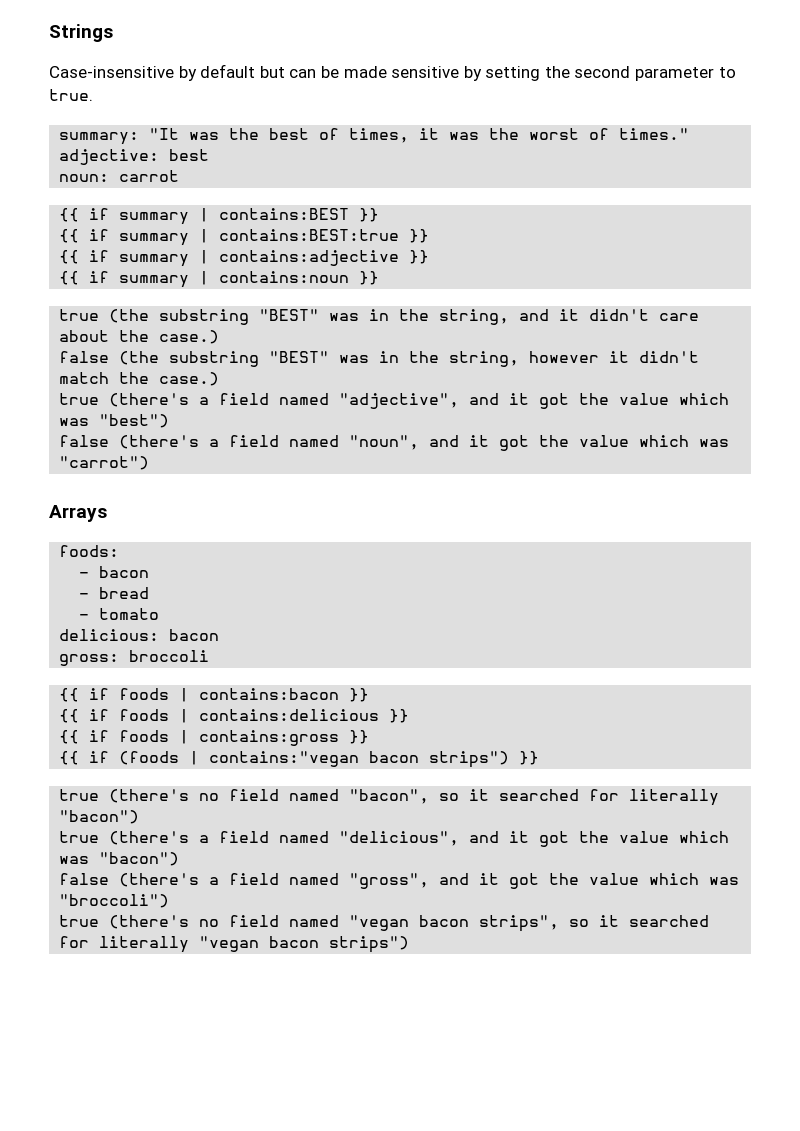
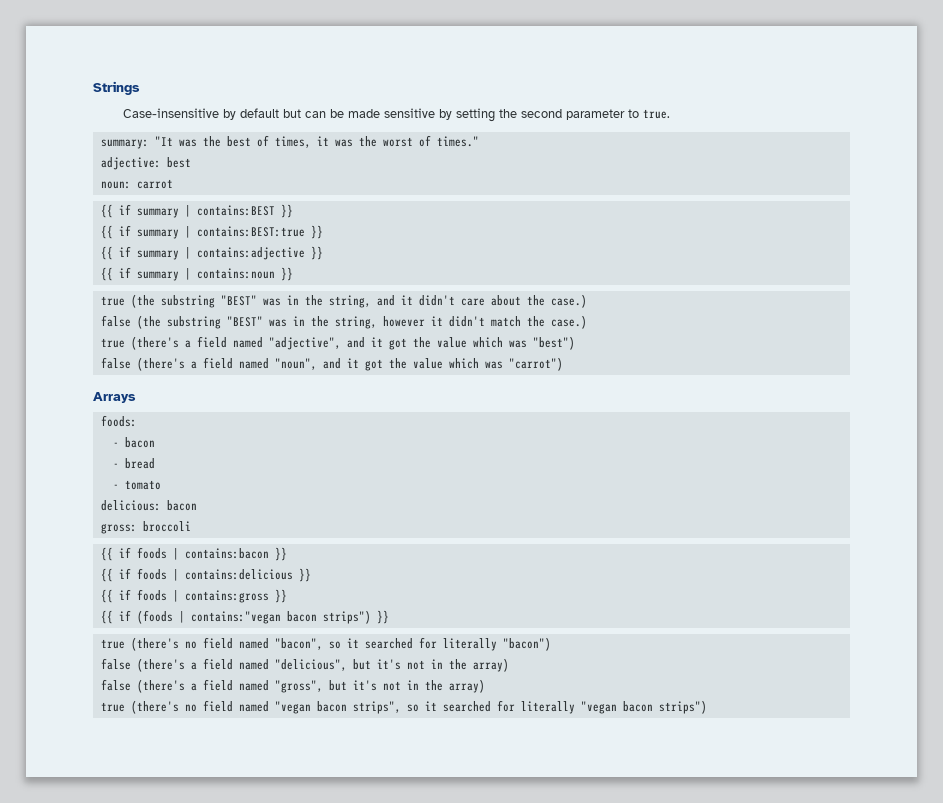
[59,831,100,843] true -> [100,658,131,670] false
[469,831,730,847] [59,852,180,866] and it got the value which was "bacon") -> [352,658,509,672] but it's not in the array)
[439,873,740,889] [59,894,170,908] and it got the value which was "broccoli") -> [328,679,485,693] but it's not in the array)

